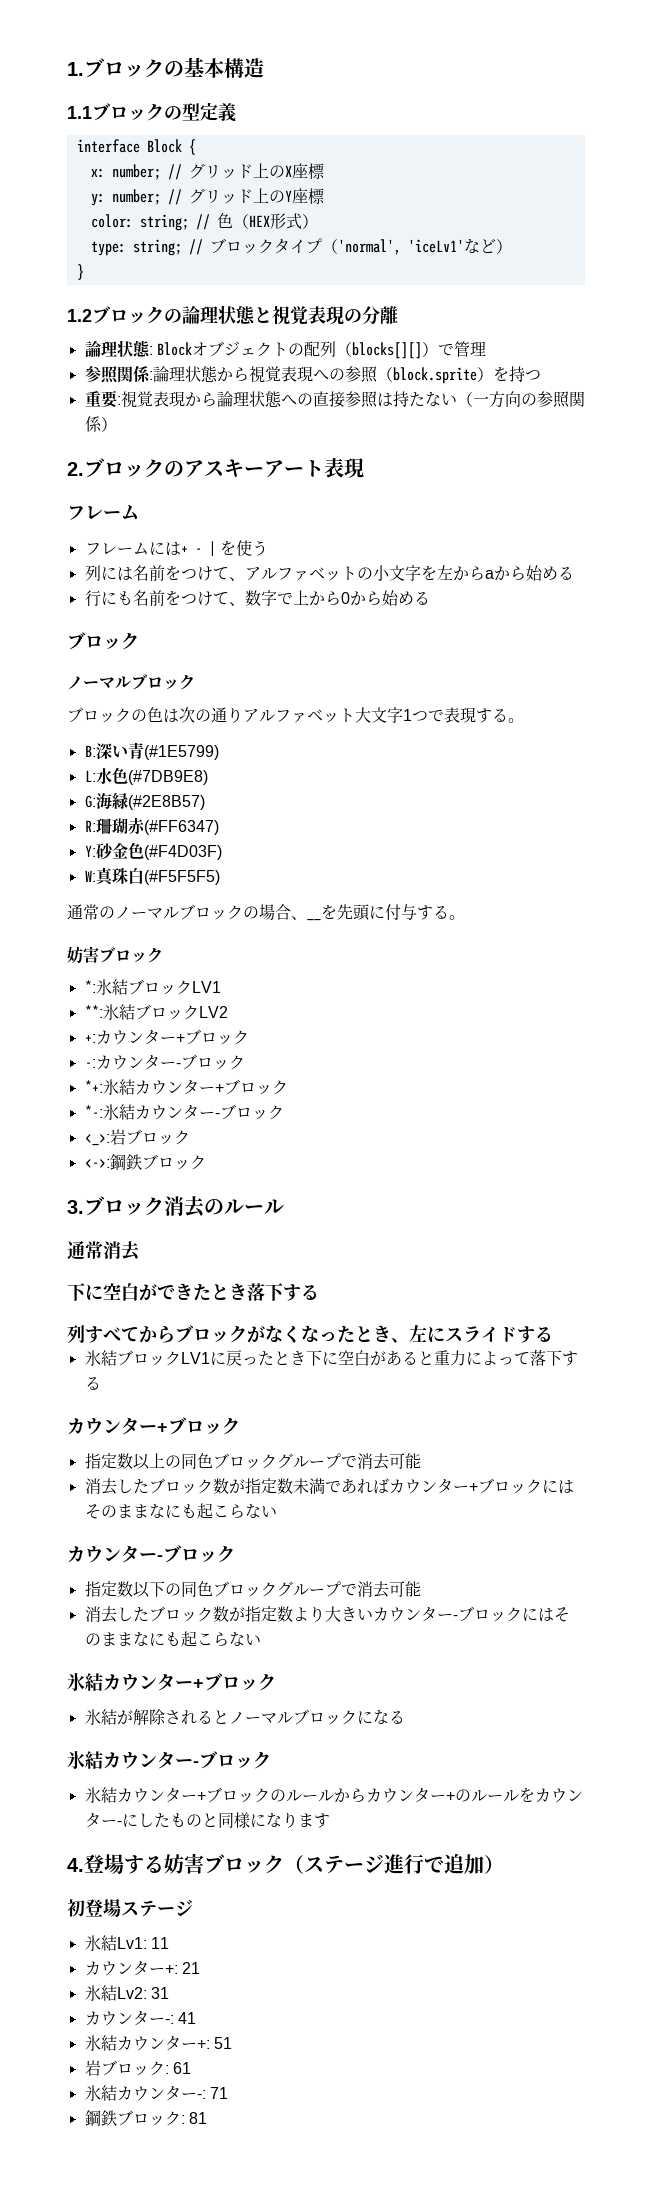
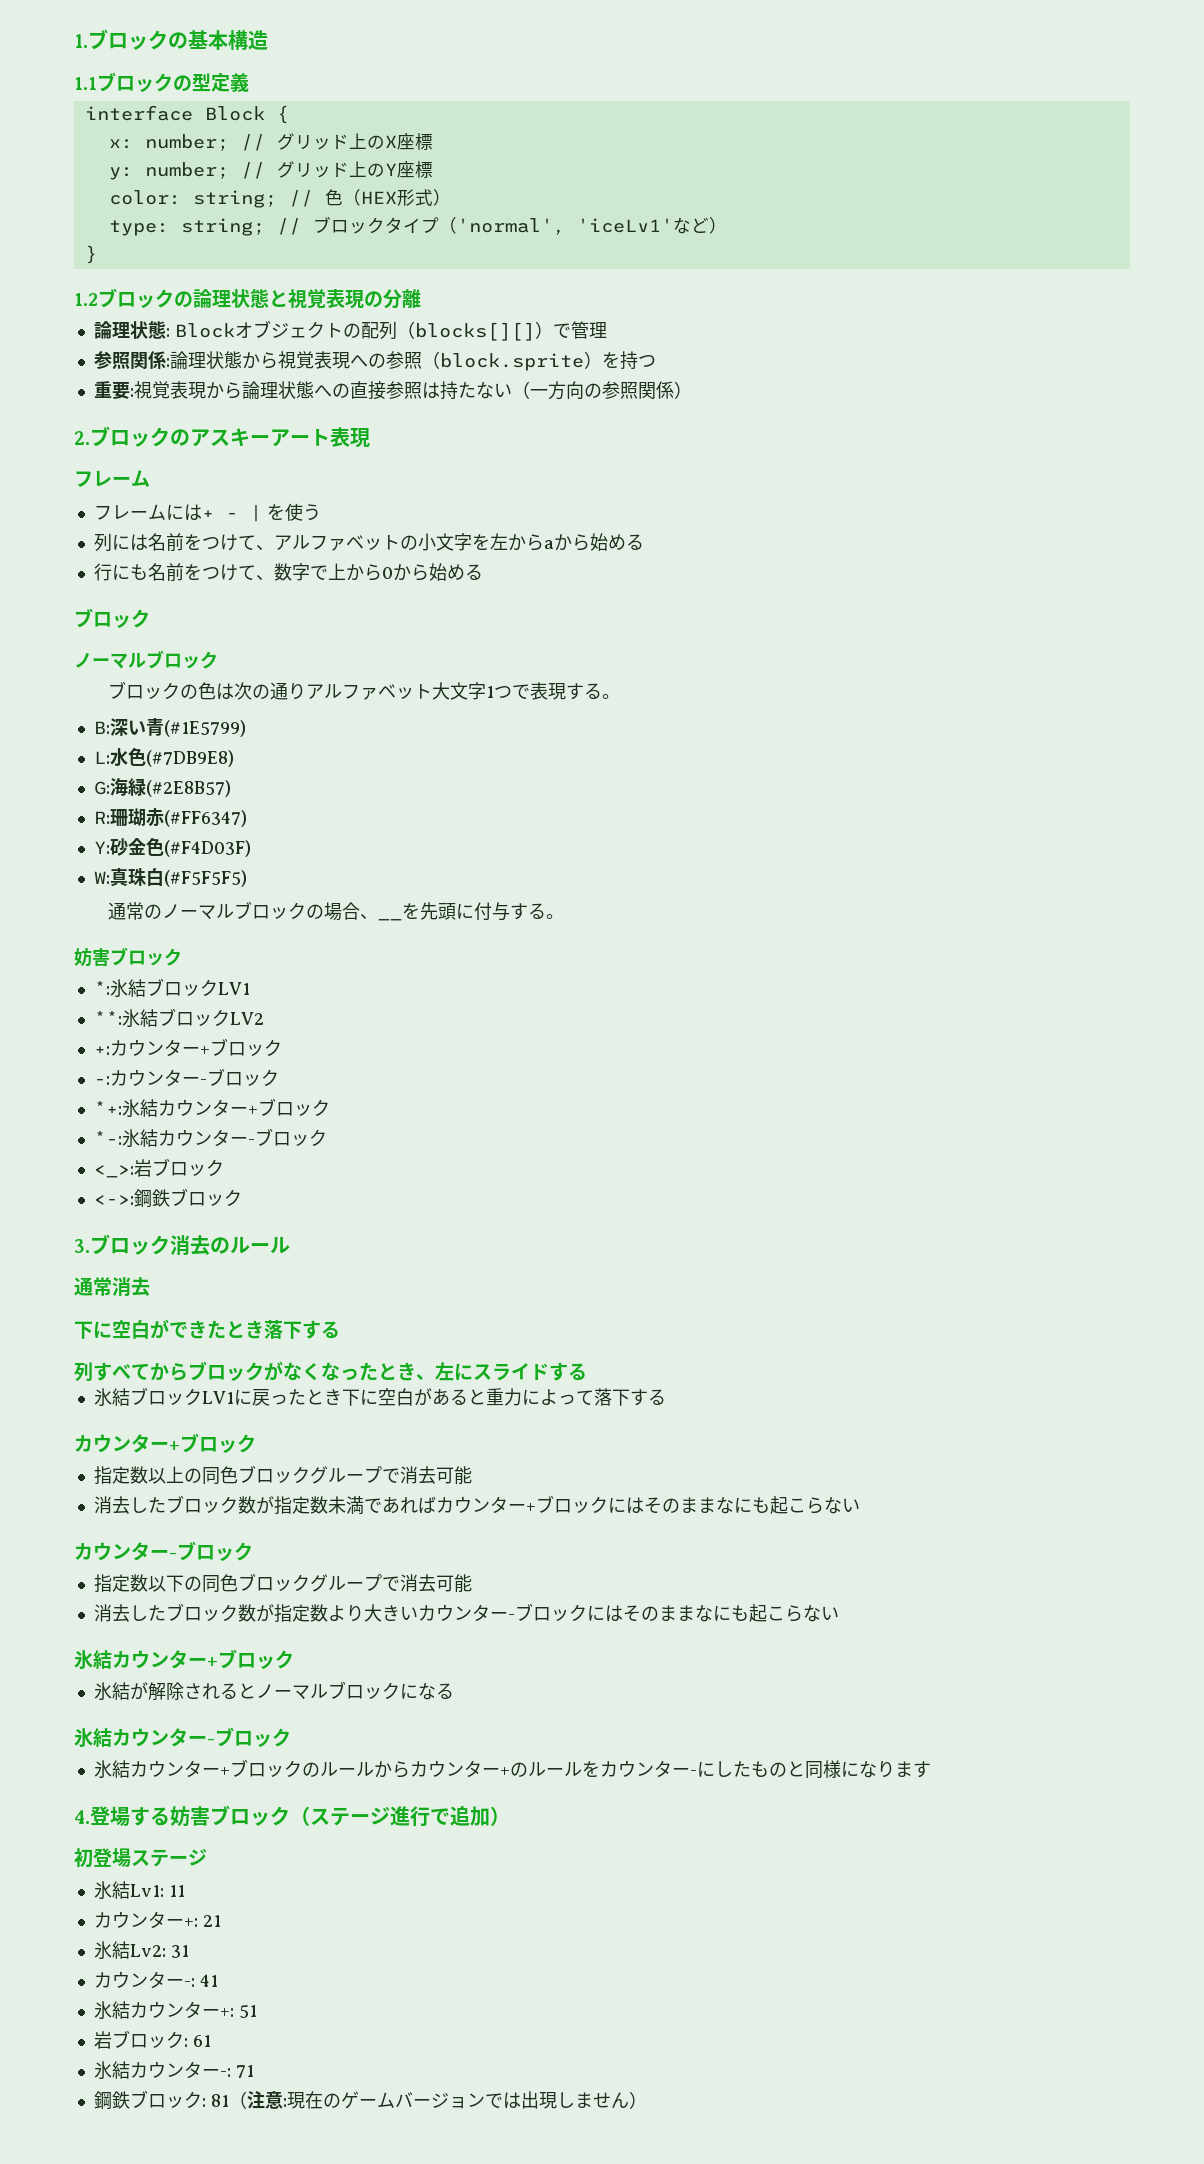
(207, 2118) none -> [228,2091,647,2109] （注意:現在のゲームバージョンでは出現しません）

